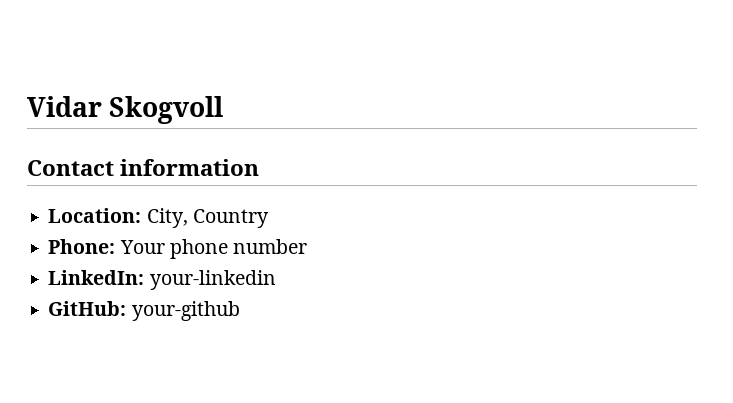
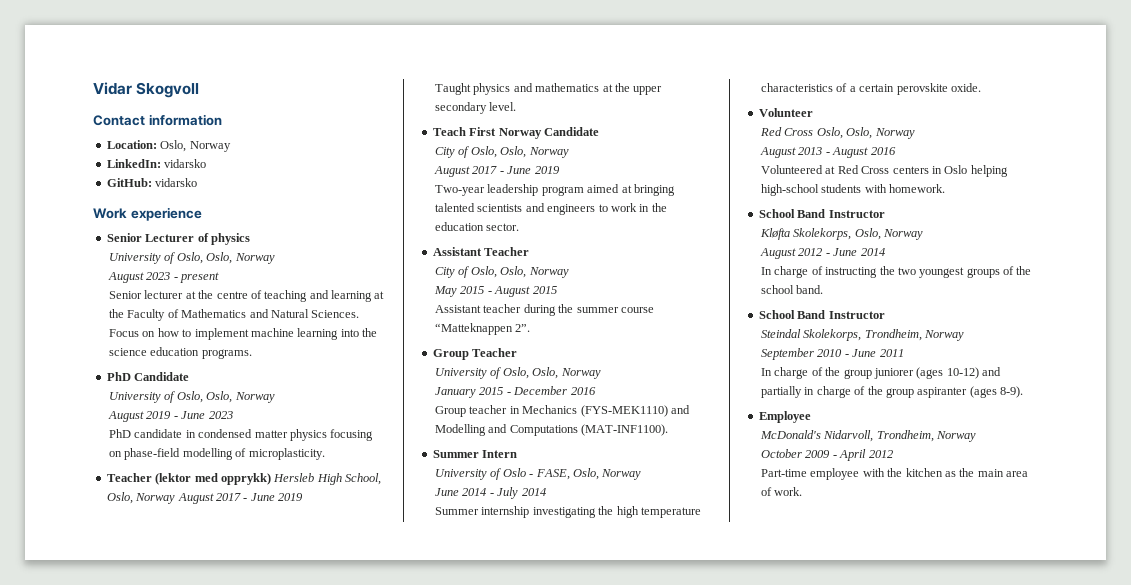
[146,208,269,228] [48,239,308,259] City, Country // Phone: Your phone number -> [160,140,231,152] Oslo, Norway
[149,270,276,290] your-linkedin -> [164,159,207,168] vidarsko
[131,301,240,321] your-github -> [155,178,198,187] [93,207,202,221] [106,233,250,245] [109,252,275,264] [108,272,220,283] [109,290,385,302] [109,309,360,321] [109,328,378,340] [109,347,252,359] [106,372,190,381] [109,391,275,403] [108,411,233,422] [109,429,374,441] [109,448,325,460] [106,473,381,485] [106,492,303,504] [435,83,663,95] [435,102,517,114] [432,127,599,139] [435,146,569,158] [434,166,560,177] [435,184,675,196] [435,203,667,215] [435,222,520,231] [432,247,530,256] [435,266,569,278] [434,286,557,297] [435,304,654,316] [435,323,531,335] [432,348,518,360] [435,367,601,379] [435,386,596,398] [435,405,690,417] [435,424,669,436] [432,450,518,458] [435,468,642,480] [435,487,546,499] [435,506,701,518] [761,83,981,95] [758,108,813,117] [760,127,915,139] [760,147,896,158] [761,165,1008,177] [761,184,946,196] [758,209,885,218] [760,228,924,240] [760,248,885,259] [761,266,1032,278] [761,285,824,294] [758,310,885,319] [761,329,965,341] [761,348,904,360] [761,367,1002,379] [761,386,1024,398] [758,411,811,423] [760,430,977,442] [761,449,893,461] [761,468,1029,480] [761,487,803,496] vidarsko // Work experience // Senior Lecturer of physics // University of Oslo, Oslo, Norway // August 2023 - present // Senior lecturer at the centre of teaching and learning at the Faculty of Mathematics and Natural Sciences. Focus on how to implement machine learning into the science education programs. // PhD Candidate // University of Oslo, Oslo, Norway // August 2019 - June 2023 // PhD candidate in condensed matter physics focusing on phase-field modelling of microplasticity. // Teacher (lektor med opprykk) Hersleb High School, Oslo, Norway August 2017 - June 2019 // Taught physics and mathematics at the upper secondary level. // Teach First Norway Candidate // City of Oslo, Oslo, Norway // August 2017 - June 2019 // Two-year leadership program aimed at bringing talented scientists and engineers to work in the education sector. // Assistant Teacher // City of Oslo, Oslo, Norway // May 2015 - August 2015 // Assistant teacher during the summer course “Matteknappen 2”. // Group Teacher // University of Oslo, Oslo, Norway // January 2015 - December 2016 // Group teacher in Mechanics (FYS-MEK1110) and Modelling and Computations (MAT-INF1100). // Summer Intern // University of Oslo - FASE, Oslo, Norway // June 2014 - July 2014 // Summer internship investigating the high temperature characteristics of a certain perovskite oxide. // Volunteer // Red Cross Oslo, Oslo, Norway // August 2013 - August 2016 // Volunteered at Red Cross centers in Oslo helping high-school students with homework. // School Band Instructor // Kløfta Skolekorps, Oslo, Norway // August 2012 - June 2014 // In charge of instructing the two youngest groups of the school band. // School Band Instructor // Steindal Skolekorps, Trondheim, Norway // September 2010 - June 2011 // In charge of the group juniorer (ages 10-12) and partially in charge of the group aspiranter (ages 8-9). // Employee // McDonald's Nidarvoll, Trondheim, Norway // October 2009 - April 2012 // Part-time employee with the kitchen as the main area of work.

